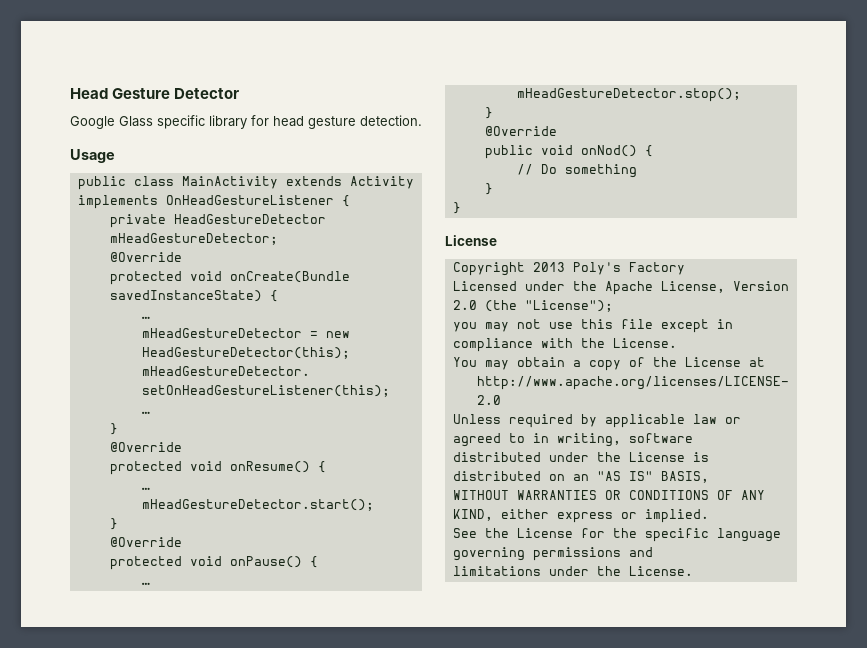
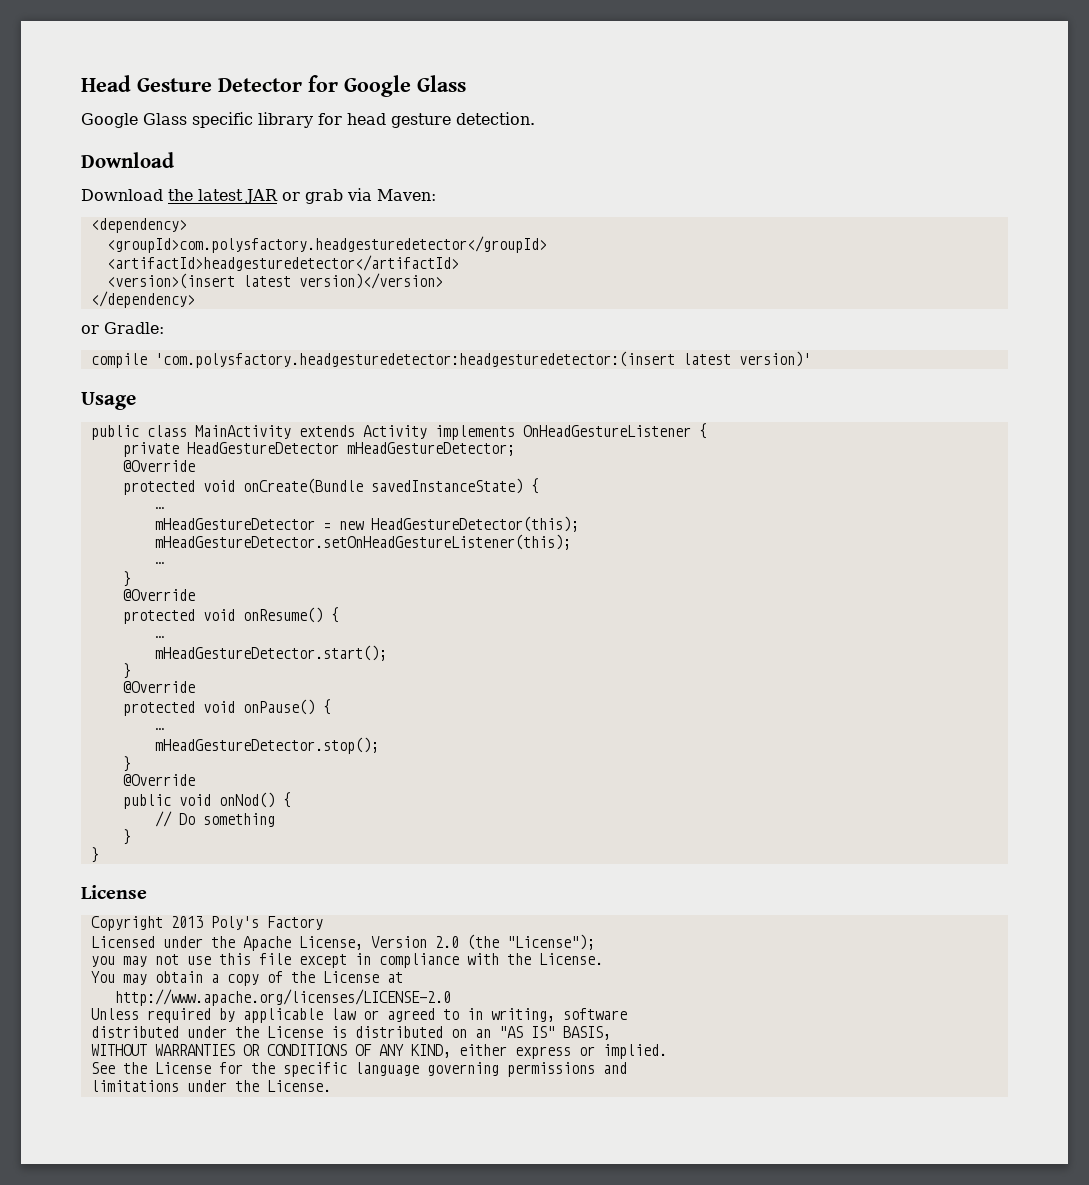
(240, 93) none -> [308,75,466,97] for Google Glass
(422, 120) none -> [81,152,174,168] [81,188,436,204] [90,218,187,233] [106,236,547,253] [106,255,459,271] [106,273,443,289] [90,291,195,308] [81,322,164,334] [90,351,811,368] // Download // Download the latest JAR or grab via Maven: // <dependency> // <groupId>com.polysfactory.headgesturedetector</groupId> // <artifactId>headgesturedetector</artifactId> // <version>(insert latest version)</version> // </dependency> // or Gradle: // compile 'com.polysfactory.headgesturedetector:headgesturedetector:(insert latest version)'

